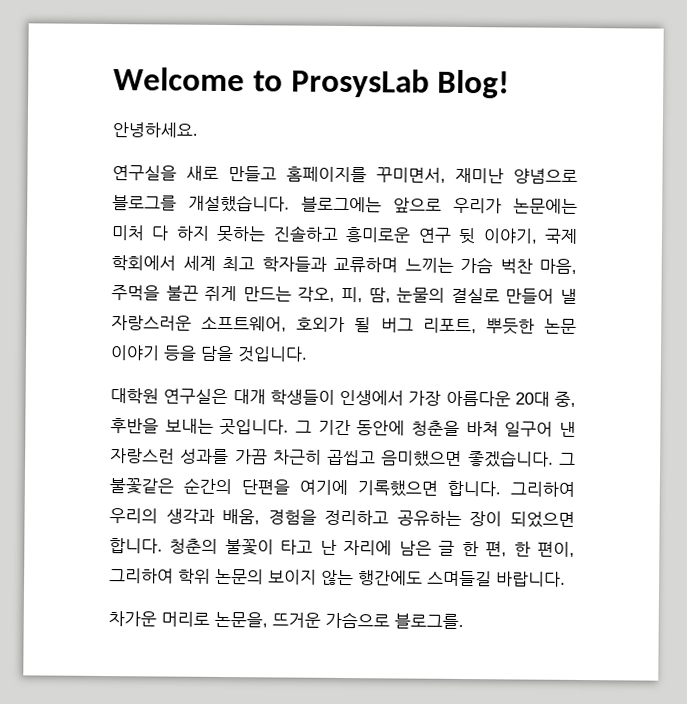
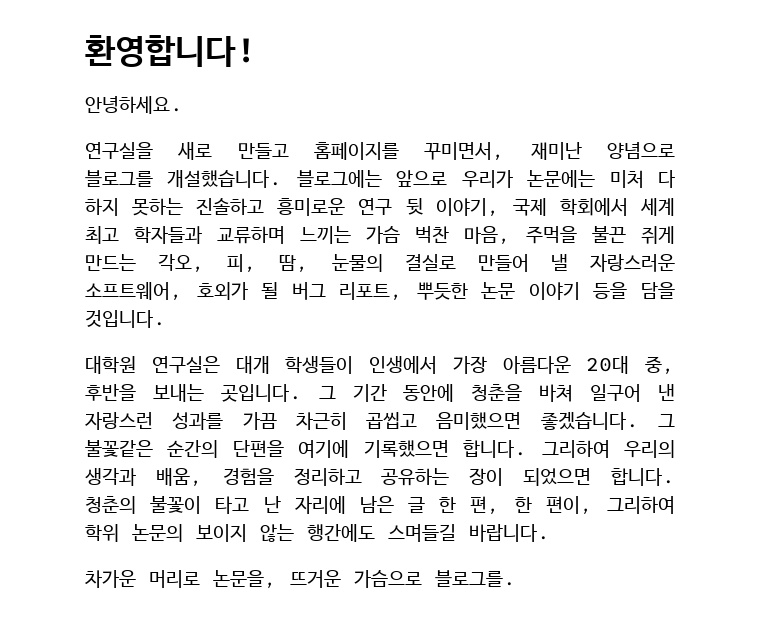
[113,67,511,99] Welcome to ProsysLab Blog! -> [85,35,259,67] 환영합니다!

